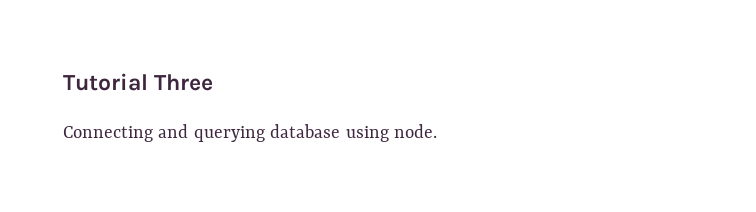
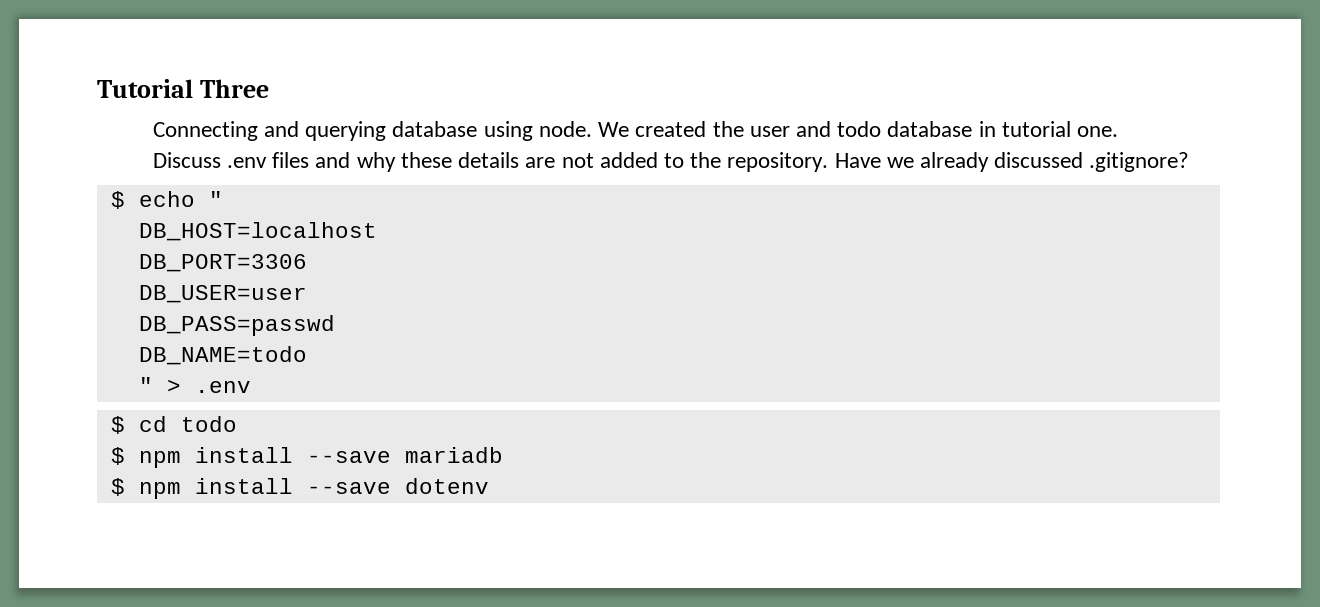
(437, 131) none -> [598,121,1118,137] [152,152,1190,172] [110,191,223,209] [138,222,377,241] [138,254,307,272] [138,285,307,303] [138,315,335,336] [138,346,307,365] [138,377,251,393] [110,416,237,434] [110,447,503,468] [110,478,489,499] We created the user and todo database in tutorial one. // Discuss .env files and why these details are not added to the repository. Have we already discussed .gitignore? // $ echo " // DB_HOST=localhost // DB_PORT=3306 // DB_USER=user // DB_PASS=passwd // DB_NAME=todo // " > .env // $ cd todo // $ npm install --save mariadb // $ npm install --save dotenv

